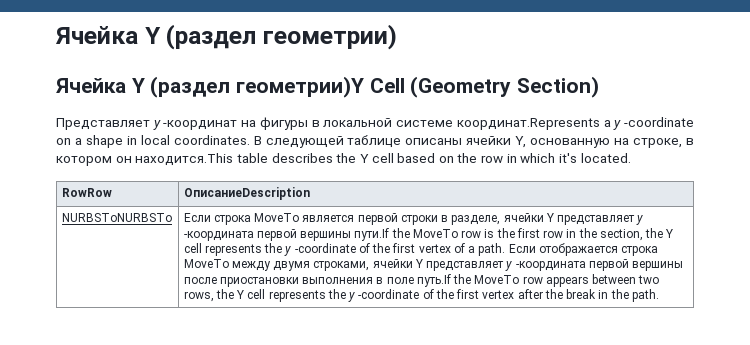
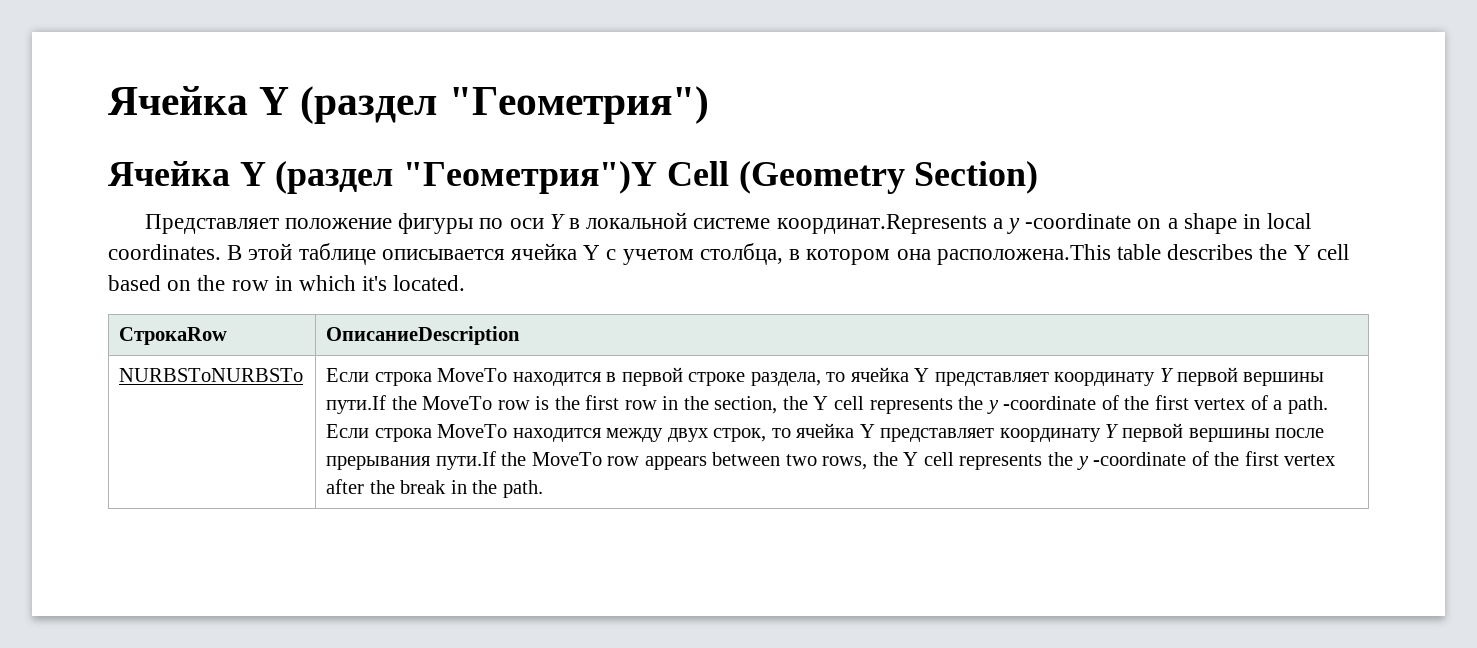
[55,24,397,50] [56,76,365,98] Ячейка Y (раздел геометрии) // Ячейка Y (раздел геометрии)Y -> [108,86,709,124] [108,161,658,194] Ячейка Y (раздел "Геометрия") // Ячейка Y (раздел "Геометрия")Y
[152,117,308,130] y -координат на фигуры -> [284,213,565,234] положение фигуры по оси Y
[265,135,694,148] [56,153,234,166] следующей таблице описаны ячейки Y, основанную на строке, в котором он находится.This -> [248,243,1111,265] этой таблице описывается ячейка Y с учетом столбца, в котором она расположена.This
[61,188,112,197] RowRow -> [119,327,228,345] СтрокаRow
[302,213,644,225] [183,231,254,241] является первой строки в разделе, ячейки Y представляет y -координата -> [512,367,1175,386] находится в первой строке раздела, то ячейка Y представляет координату Y
[538,243,659,256] [183,259,684,271] [183,274,451,287] отображается строка MoveTo между двумя строками, ячейки Y представляет y -координата первой вершины после приостановки выполнения в поле путь.If -> [374,423,1325,442] [326,451,496,470] строка MoveTo находится между двух строк, то ячейка Y представляет координату Y первой вершины после прерывания пути.If

